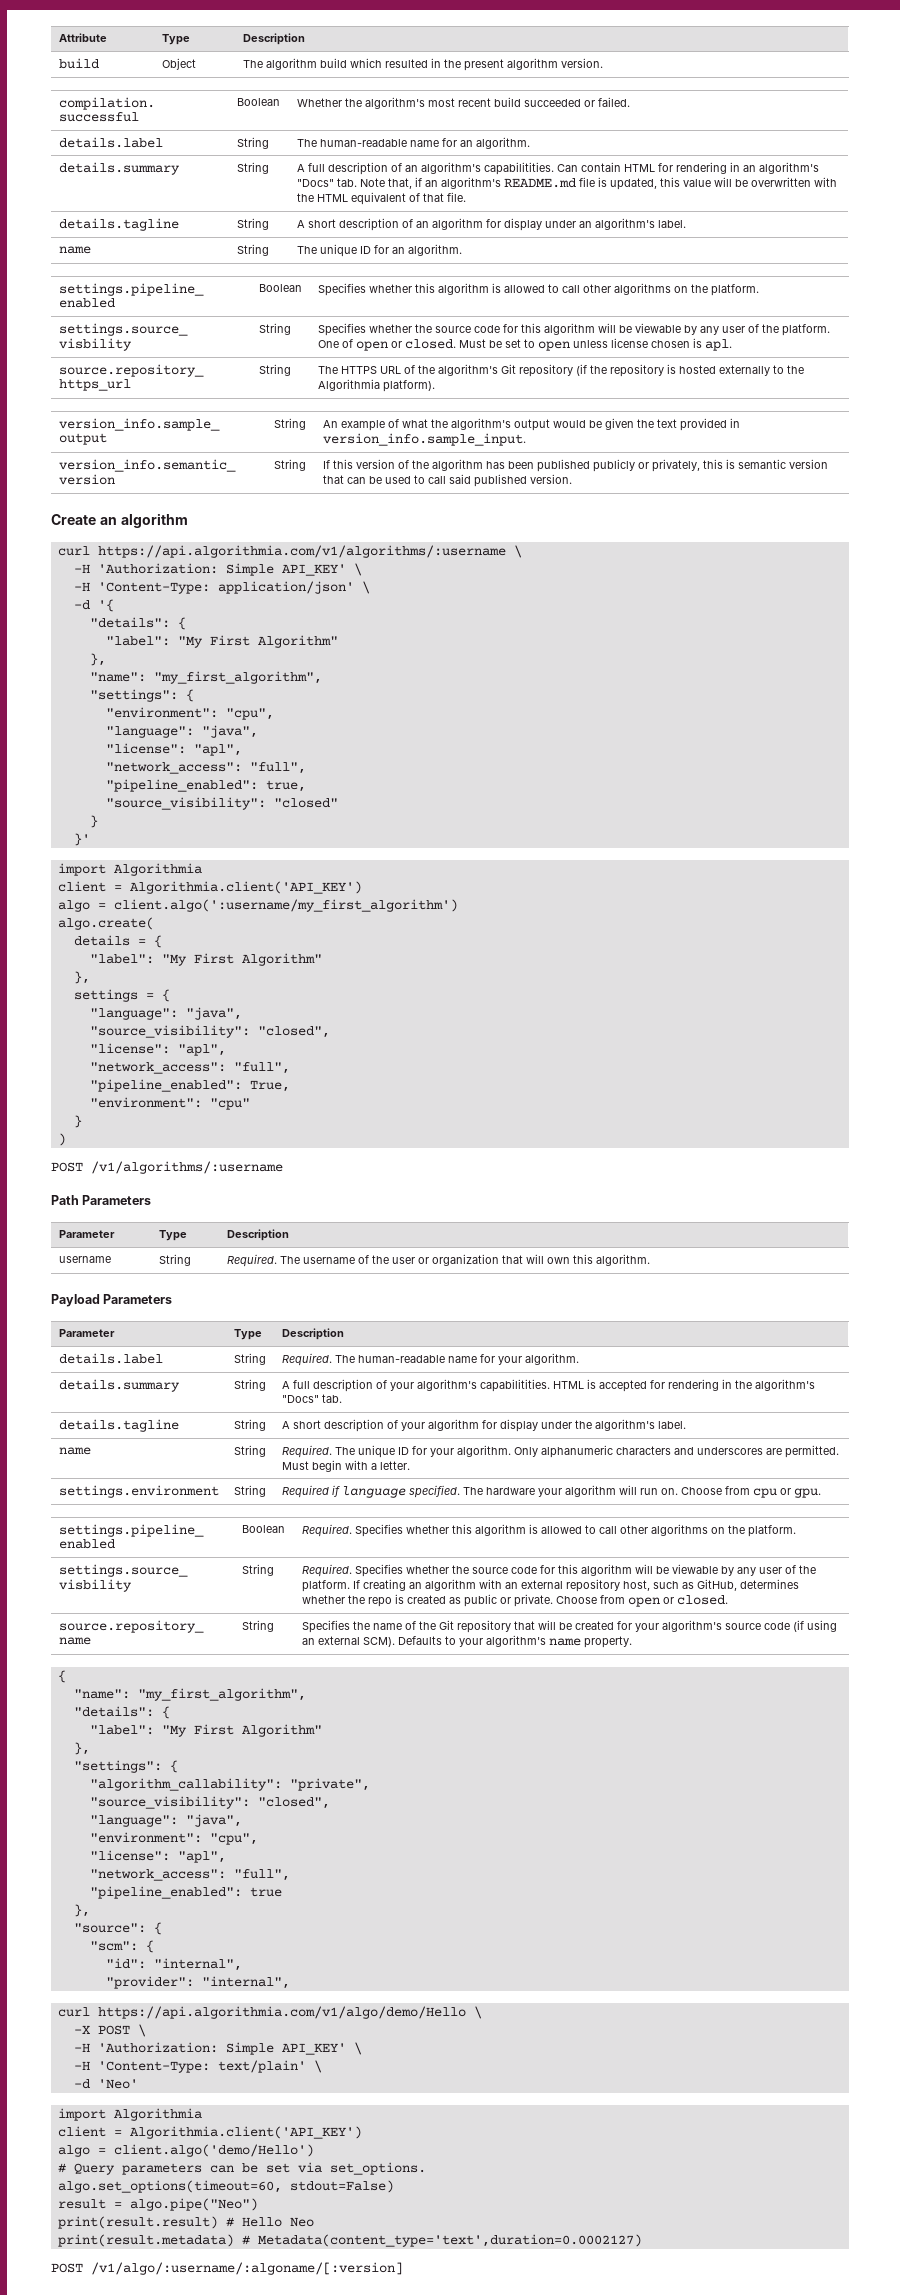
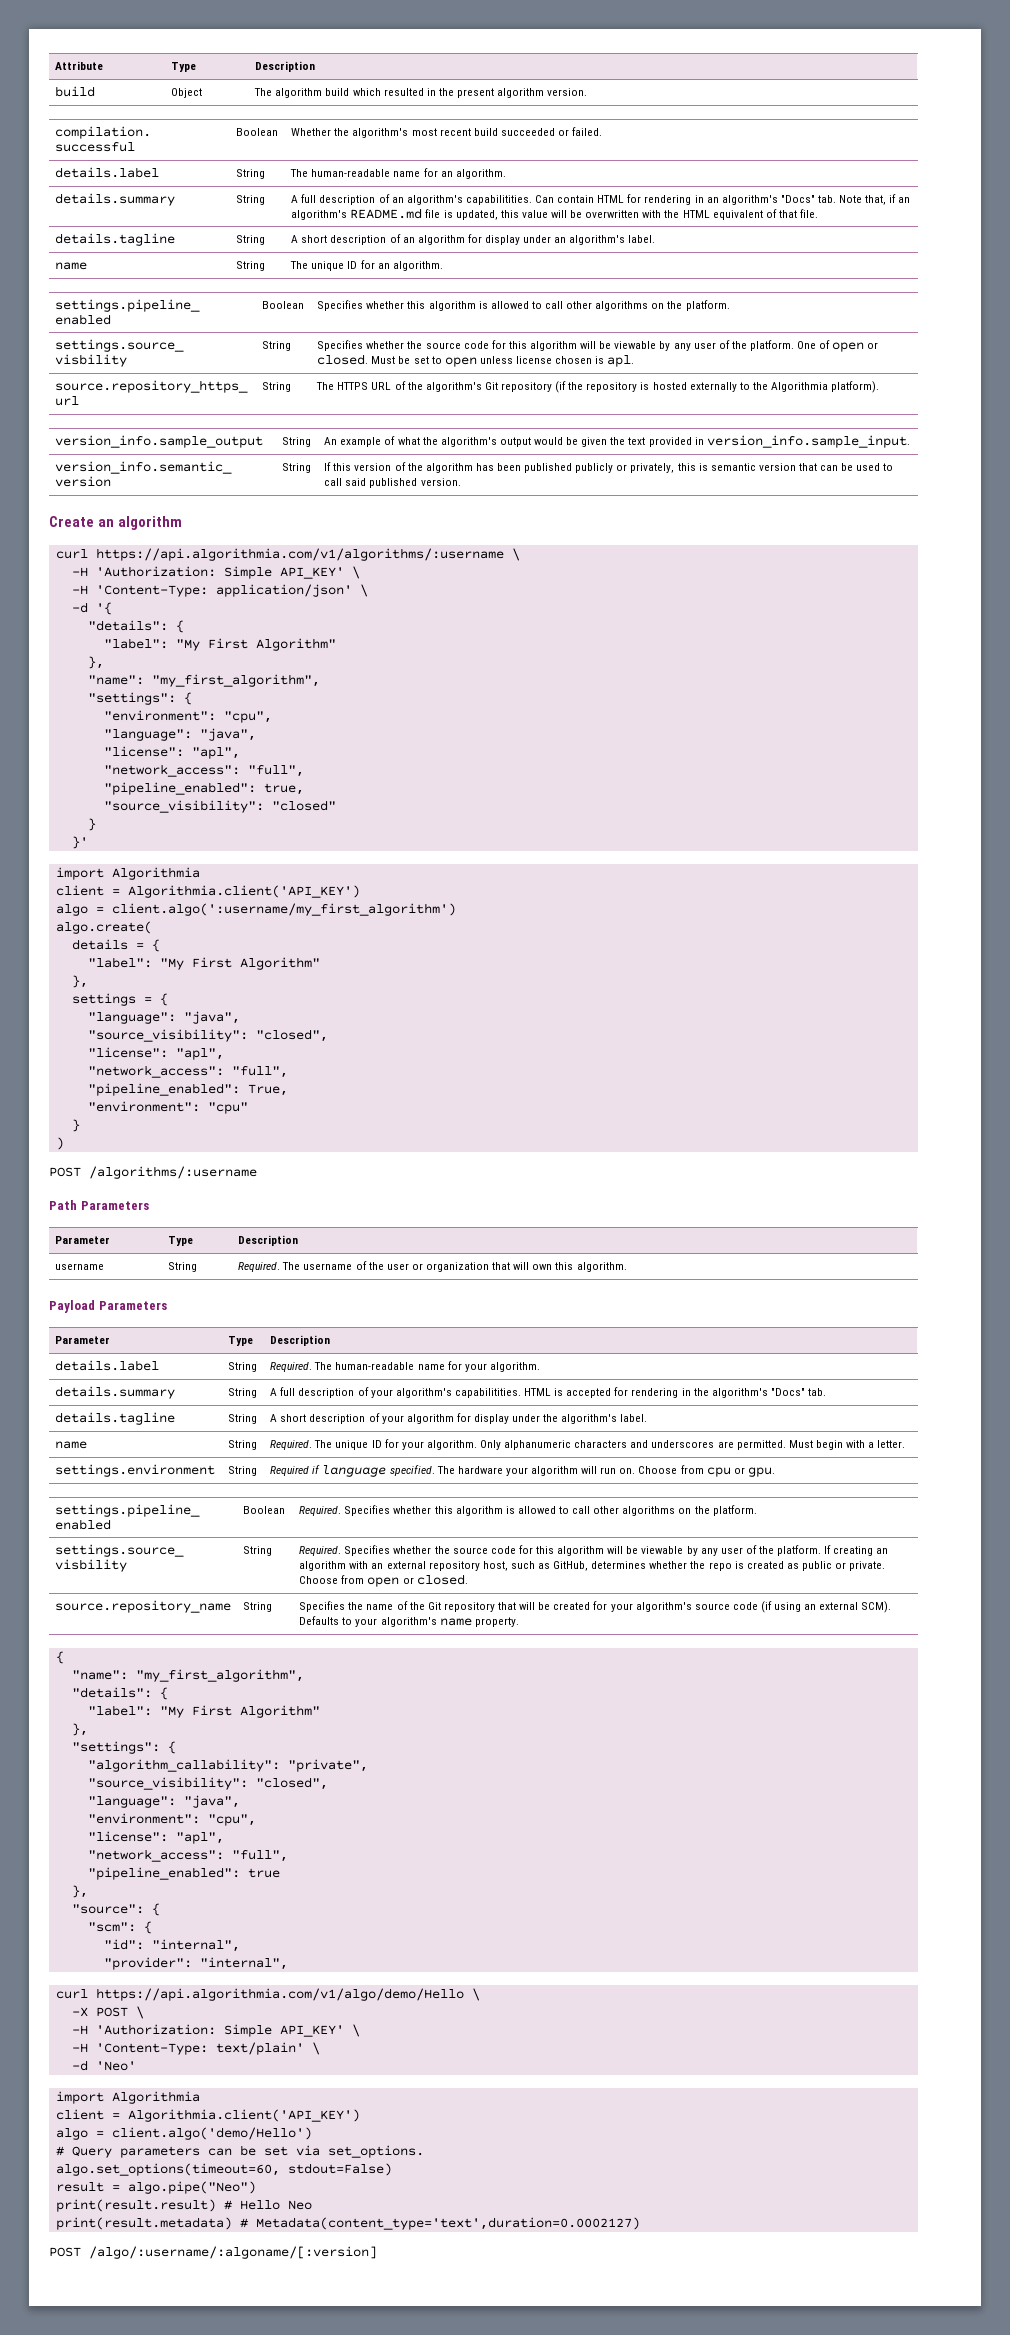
[91,1161,283,1174] /v1/algorithms/:username -> [89,1166,257,1179] /algorithms/:username
[91,2262,403,2275] /v1/algo/:username/:algoname/[:version] -> [89,2246,377,2259] /algo/:username/:algoname/[:version]

